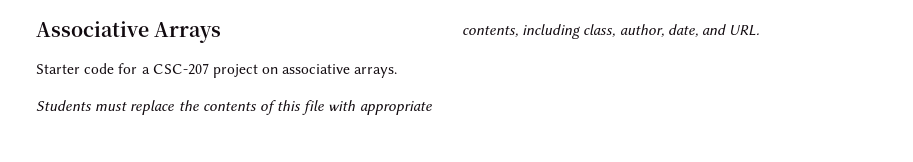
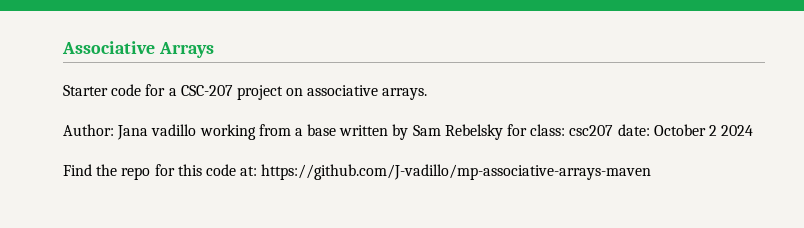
[36,100,432,115] [462,24,760,39] Students must replace the contents of this file with appropriate contents, including class, author, date, and URL. -> [63,124,754,140] [63,164,652,180] Author: Jana vadillo working from a base written by Sam Rebelsky for class: csc207 date: October 2 2024 // Find the repo for this code at: https://github.com/J-vadillo/mp-associative-arrays-maven

